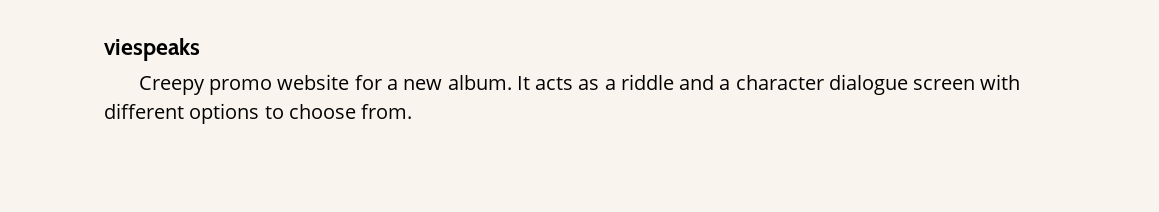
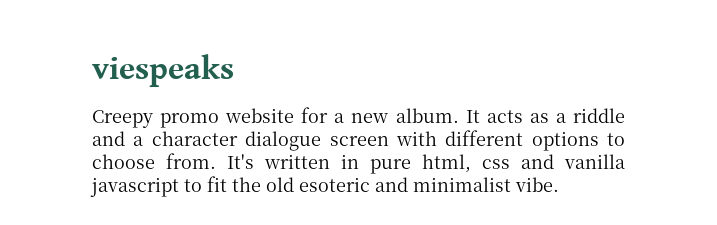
(413, 111) none -> [227,154,625,174] [90,176,559,197] It's written in pure html, css and vanilla javascript to fit the old esoteric and minimalist vibe.

